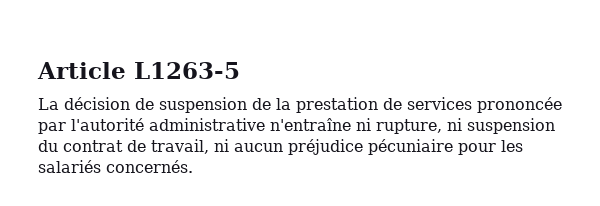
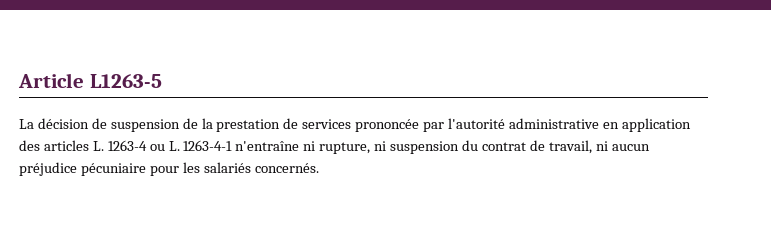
(265, 124) none -> [602,118,691,132] [19,140,233,151] en application des articles L. 1263-4 ou L. 1263-4-1

